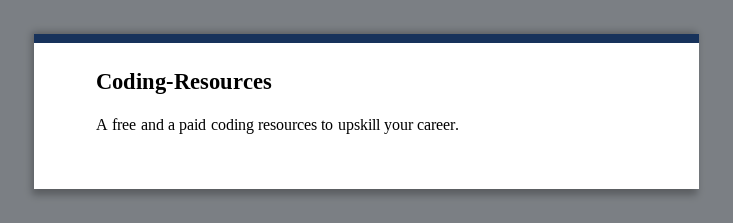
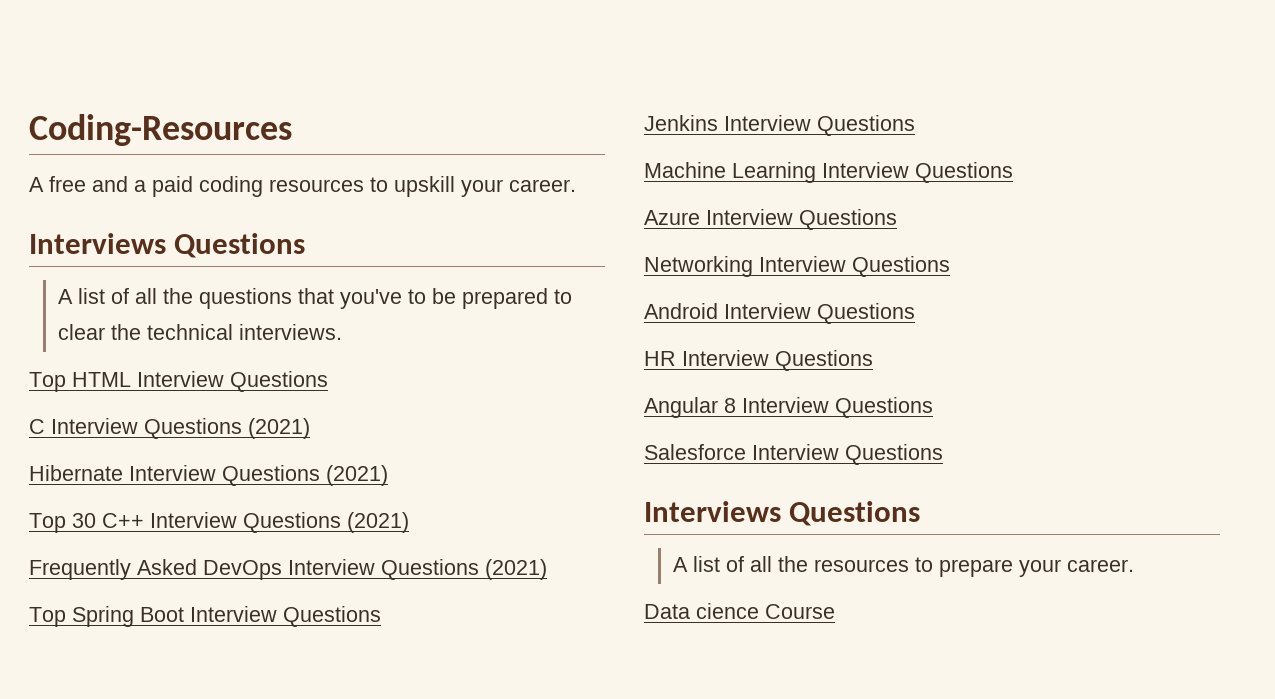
(460, 126) none -> [29,233,306,258] [57,288,572,309] [57,324,342,340] [29,371,328,392] [29,418,310,439] [29,465,388,486] [29,512,409,533] [29,559,547,580] [29,606,381,627] [644,115,915,136] [644,162,1013,183] [644,209,897,230] [644,256,950,277] [644,303,915,324] [644,350,873,371] [644,397,933,418] [644,444,943,465] [644,501,921,526] [672,556,1134,577] [644,603,835,619] // Interviews Questions // A list of all the questions that you've to be prepared to clear the technical interviews. // Top HTML Interview Questions // C Interview Questions (2021) // Hibernate Interview Questions (2021) // Top 30 C++ Interview Questions (2021) // Frequently Asked DevOps Interview Questions (2021) // Top Spring Boot Interview Questions // Jenkins Interview Questions // Machine Learning Interview Questions // Azure Interview Questions // Networking Interview Questions // Android Interview Questions // HR Interview Questions // Angular 8 Interview Questions // Salesforce Interview Questions // Interviews Questions // A list of all the resources to prepare your career. // Data cience Course

